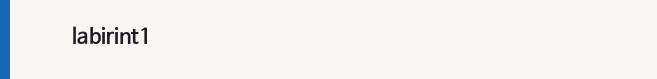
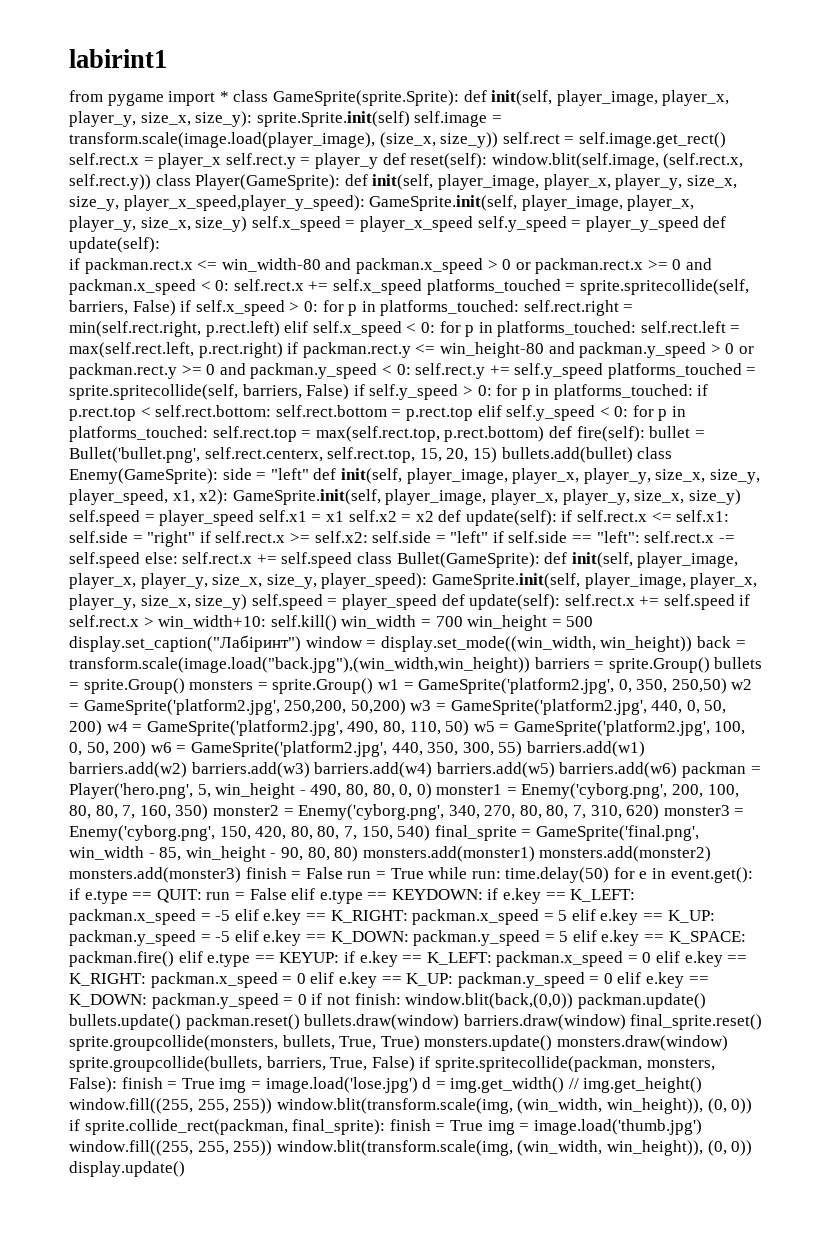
(151, 35) none -> [69,90,730,106] [69,111,502,127] [69,132,726,148] [69,153,744,169] [69,174,737,190] [69,195,695,211] [69,216,727,232] [69,237,160,253] [69,258,713,274] [69,279,749,295] [69,300,634,316] [69,321,741,337] [69,342,754,358] [69,363,757,379] [69,384,709,400] [69,405,687,421] [69,426,705,442] [69,447,673,463] [69,468,760,484] [69,489,741,505] [69,510,730,526] [69,531,735,547] [69,552,739,568] [69,573,758,589] [69,594,751,610] [69,615,594,631] [69,635,746,652] [69,657,763,673] [69,678,753,694] [69,699,727,715] [69,720,746,736] [69,741,645,757] [69,762,761,778] [69,783,739,799] [69,804,745,820] [69,825,699,841] [69,846,712,862] [69,867,753,883] [69,888,636,904] [69,909,715,925] [69,930,746,946] [69,951,748,967] [69,972,709,988] [69,993,706,1009] [69,1014,763,1030] [69,1035,728,1051] [69,1056,715,1072] [69,1077,703,1093] [69,1098,753,1114] [69,1119,702,1135] [69,1140,753,1156] [69,1161,185,1177] // from pygame import * class GameSprite(sprite.Sprite): def init(self, player_image, player_x, player_y, size_x, size_y): sprite.Sprite.init(self) self.image = transform.scale(image.load(player_image), (size_x, size_y)) self.rect = self.image.get_rect() self.rect.x = player_x self.rect.y = player_y def reset(self): window.blit(self.image, (self.rect.x, self.rect.y)) class Player(GameSprite): def init(self, player_image, player_x, player_y, size_x, size_y, player_x_speed,player_y_speed): GameSprite.init(self, player_image, player_x, player_y, size_x, size_y) self.x_speed = player_x_speed self.y_speed = player_y_speed def update(self): // if packman.rect.x <= win_width-80 and packman.x_speed > 0 or packman.rect.x >= 0 and packman.x_speed < 0: self.rect.x += self.x_speed platforms_touched = sprite.spritecollide(self, barriers, False) if self.x_speed > 0: for p in platforms_touched: self.rect.right = min(self.rect.right, p.rect.left) elif self.x_speed < 0: for p in platforms_touched: self.rect.left = max(self.rect.left, p.rect.right) if packman.rect.y <= win_height-80 and packman.y_speed > 0 or packman.rect.y >= 0 and packman.y_speed < 0: self.rect.y += self.y_speed platforms_touched = sprite.spritecollide(self, barriers, False) if self.y_speed > 0: for p in platforms_touched: if p.rect.top < self.rect.bottom: self.rect.bottom = p.rect.top elif self.y_speed < 0: for p in platforms_touched: self.rect.top = max(self.rect.top, p.rect.bottom) def fire(self): bullet = Bullet('bullet.png', self.rect.centerx, self.rect.top, 15, 20, 15) bullets.add(bullet) class Enemy(GameSprite): side = "left" def init(self, player_image, player_x, player_y, size_x, size_y, player_speed, x1, x2): GameSprite.init(self, player_image, player_x, player_y, size_x, size_y) self.speed = player_speed self.x1 = x1 self.x2 = x2 def update(self): if self.rect.x <= self.x1: self.side = "right" if self.rect.x >= self.x2: self.side = "left" if self.side == "left": self.rect.x -= self.speed else: self.rect.x += self.speed class Bullet(GameSprite): def init(self, player_image, player_x, player_y, size_x, size_y, player_speed): GameSprite.init(self, player_image, player_x, player_y, size_x, size_y) self.speed = player_speed def update(self): self.rect.x += self.speed if self.rect.x > win_width+10: self.kill() win_width = 700 win_height = 500 display.set_caption("Лабіринт") window = display.set_mode((win_width, win_height)) back = transform.scale(image.load("back.jpg"),(win_width,win_height)) barriers = sprite.Group() bullets = sprite.Group() monsters = sprite.Group() w1 = GameSprite('platform2.jpg', 0, 350, 250,50) w2 = GameSprite('platform2.jpg', 250,200, 50,200) w3 = GameSprite('platform2.jpg', 440, 0, 50, 200) w4 = GameSprite('platform2.jpg', 490, 80, 110, 50) w5 = GameSprite('platform2.jpg', 100, 0, 50, 200) w6 = GameSprite('platform2.jpg', 440, 350, 300, 55) barriers.add(w1) barriers.add(w2) barriers.add(w3) barriers.add(w4) barriers.add(w5) barriers.add(w6) packman = Player('hero.png', 5, win_height - 490, 80, 80, 0, 0) monster1 = Enemy('cyborg.png', 200, 100, 80, 80, 7, 160, 350) monster2 = Enemy('cyborg.png', 340, 270, 80, 80, 7, 310, 620) monster3 = Enemy('cyborg.png', 150, 420, 80, 80, 7, 150, 540) final_sprite = GameSprite('final.png', win_width - 85, win_height - 90, 80, 80) monsters.add(monster1) monsters.add(monster2) monsters.add(monster3) finish = False run = True while run: time.delay(50) for e in event.get(): if e.type == QUIT: run = False elif e.type == KEYDOWN: if e.key == K_LEFT: packman.x_speed = -5 elif e.key == K_RIGHT: packman.x_speed = 5 elif e.key == K_UP: packman.y_speed = -5 elif e.key == K_DOWN: packman.y_speed = 5 elif e.key == K_SPACE: packman.fire() elif e.type == KEYUP: if e.key == K_LEFT: packman.x_speed = 0 elif e.key == K_RIGHT: packman.x_speed = 0 elif e.key == K_UP: packman.y_speed = 0 elif e.key == K_DOWN: packman.y_speed = 0 if not finish: window.blit(back,(0,0)) packman.update() bullets.update() packman.reset() bullets.draw(window) barriers.draw(window) final_sprite.reset() sprite.groupcollide(monsters, bullets, True, True) monsters.update() monsters.draw(window) sprite.groupcollide(bullets, barriers, True, False) if sprite.spritecollide(packman, monsters, False): finish = True img = image.load('lose.jpg') d = img.get_width() // img.get_height() window.fill((255, 255, 255)) window.blit(transform.scale(img, (win_width, win_height)), (0, 0)) if sprite.collide_rect(packman, final_sprite): finish = True img = image.load('thumb.jpg') window.fill((255, 255, 255)) window.blit(transform.scale(img, (win_width, win_height)), (0, 0)) display.update()

